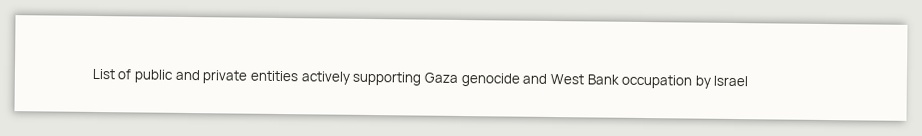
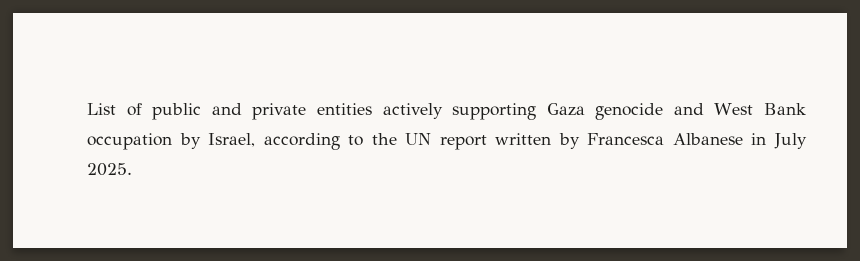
[713,75,749,87] Israel -> [208,133,808,150] [87,163,132,176] Israel, according to the UN report written by Francesca Albanese in July 2025.

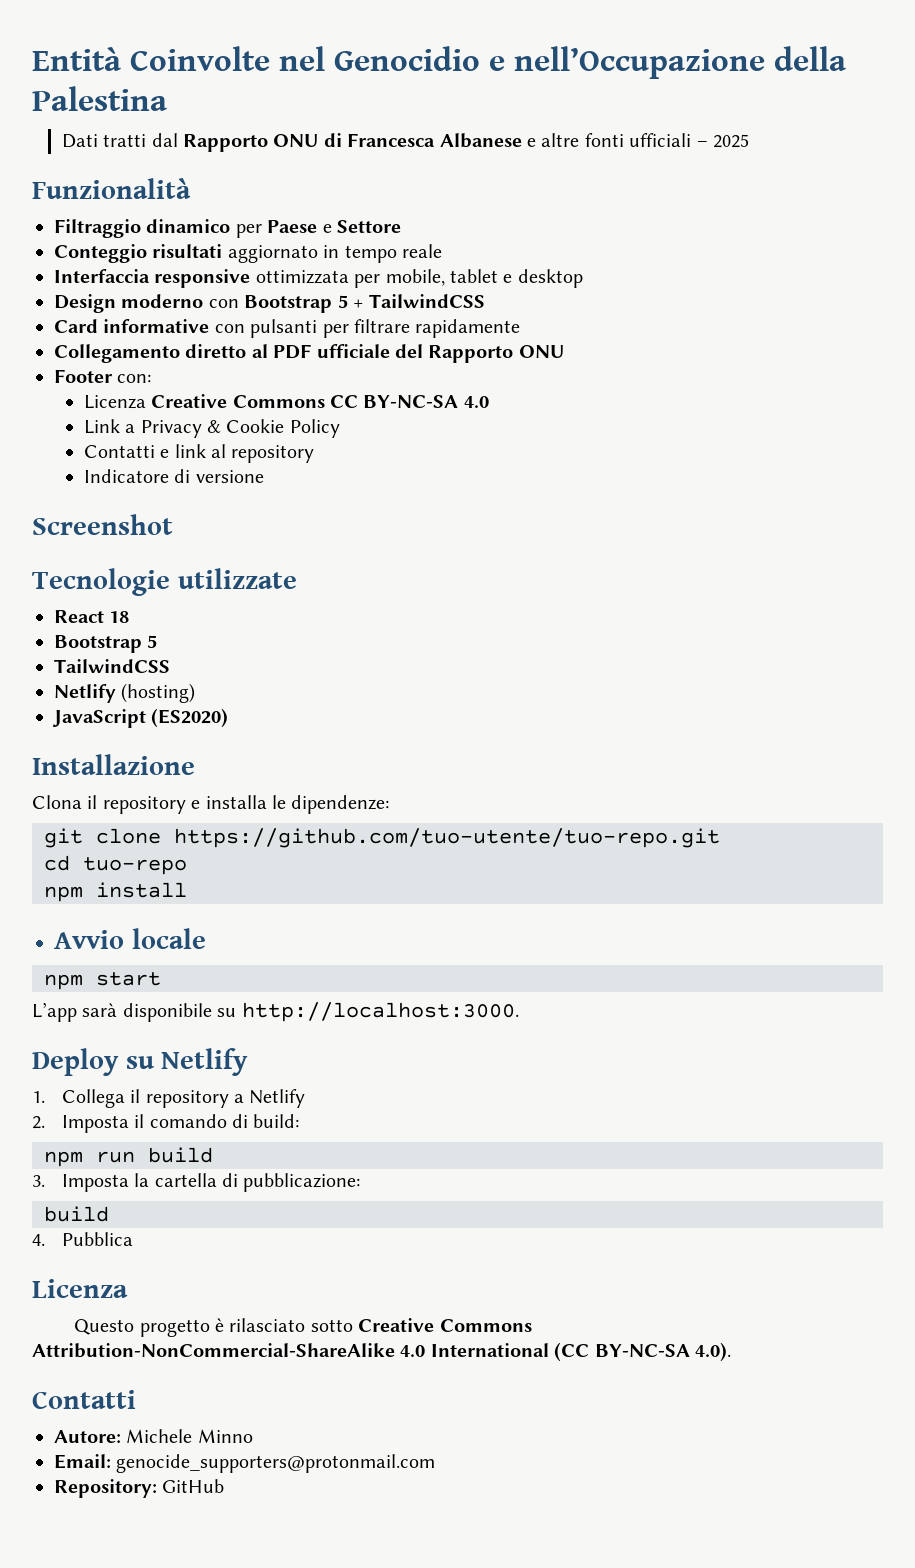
[87,103,806,120] [87,133,808,150] [87,163,132,176] List of public and private entities actively supporting Gaza genocide and West Bank occupation by Israel, according to the UN report written by Francesca Albanese in July 2025. -> [32,46,846,79] [32,86,167,111] [61,133,750,152] [32,178,191,199] [54,219,401,238] [54,244,442,263] [54,269,583,288] [54,294,486,313] [54,319,521,338] [54,344,564,363] [54,369,152,383] [83,394,489,409] [83,419,340,438] [83,444,315,463] [83,469,264,483] [32,514,173,535] [32,568,297,596] [54,610,130,623] [54,635,158,653] [54,659,170,673] [54,683,196,703] [52,708,229,728] [32,754,195,775] [32,795,390,814] [44,828,720,848] [44,855,187,875] [44,882,187,902] [54,928,206,949] [44,972,161,990] [32,1002,519,1022] [32,1048,249,1076] [32,1089,306,1108] [32,1114,300,1133] [44,1147,213,1167] [32,1173,361,1192] [44,1206,109,1222] [32,1232,133,1246] [32,1279,128,1298] [74,1318,532,1337] [32,1342,731,1362] [32,1390,136,1409] [54,1429,253,1443] [54,1454,436,1473] [54,1479,225,1498] Entità Coinvolte nel Genocidio e nell’Occupazione della Palestina // Dati tratti dal Rapporto ONU di Francesca Albanese e altre fonti ufficiali – 2025 // Funzionalità // Filtraggio dinamico per Paese e Settore // Conteggio risultati aggiornato in tempo reale // Interfaccia responsive ottimizzata per mobile, tablet e desktop // Design moderno con Bootstrap 5 + TailwindCSS // Card informative con pulsanti per filtrare rapidamente // Collegamento diretto al PDF ufficiale del Rapporto ONU // Footer con: // Licenza Creative Commons CC BY-NC-SA 4.0 // Link a Privacy & Cookie Policy // Contatti e link al repository // Indicatore di versione // Screenshot // Tecnologie utilizzate // React 18 // Bootstrap 5 // TailwindCSS // Netlify (hosting) // JavaScript (ES2020) // Installazione // Clona il repository e installa le dipendenze: // git clone https://github.com/tuo-utente/tuo-repo.git // cd tuo-repo // npm install // Avvio locale // npm start // L’app sarà disponibile su http://localhost:3000. // Deploy su Netlify // 1. Collega il repository a Netlify // 2. Imposta il comando di build: // npm run build // 3. Imposta la cartella di pubblicazione: // build // 4. Pubblica // Licenza // Questo progetto è rilasciato sotto Creative Commons Attribution-NonCommercial-ShareAlike 4.0 International (CC BY-NC-SA 4.0). // Contatti // Autore: Michele Minno // Email: genocide_supporters@protonmail.com // Repository: GitHub

